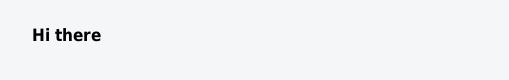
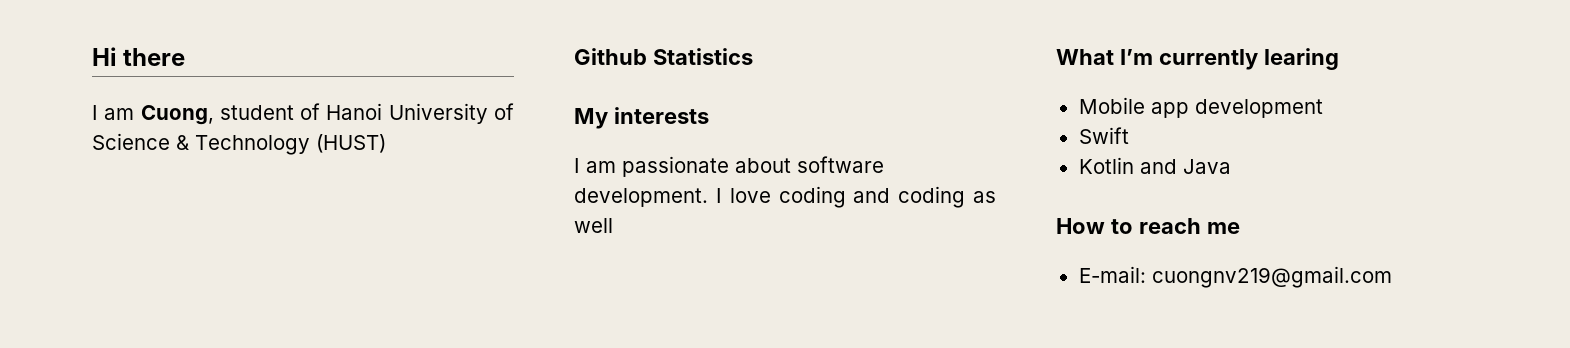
(101, 35) none -> [92,103,514,125] [92,133,386,155] [574,48,753,65] [574,107,709,129] [574,156,884,177] [574,186,996,208] [574,218,613,233] [1056,48,1339,70] [1078,97,1323,118] [1078,127,1129,144] [1078,157,1231,174] [1056,218,1240,234] [1078,266,1392,288] // I am Cuong, student of Hanoi University of Science & Technology (HUST) // Github Statistics // My interests // I am passionate about software development. I love coding and coding as well // What I’m currently learing // Mobile app development // Swift // Kotlin and Java // How to reach me // E-mail: cuongnv219@gmail.com

